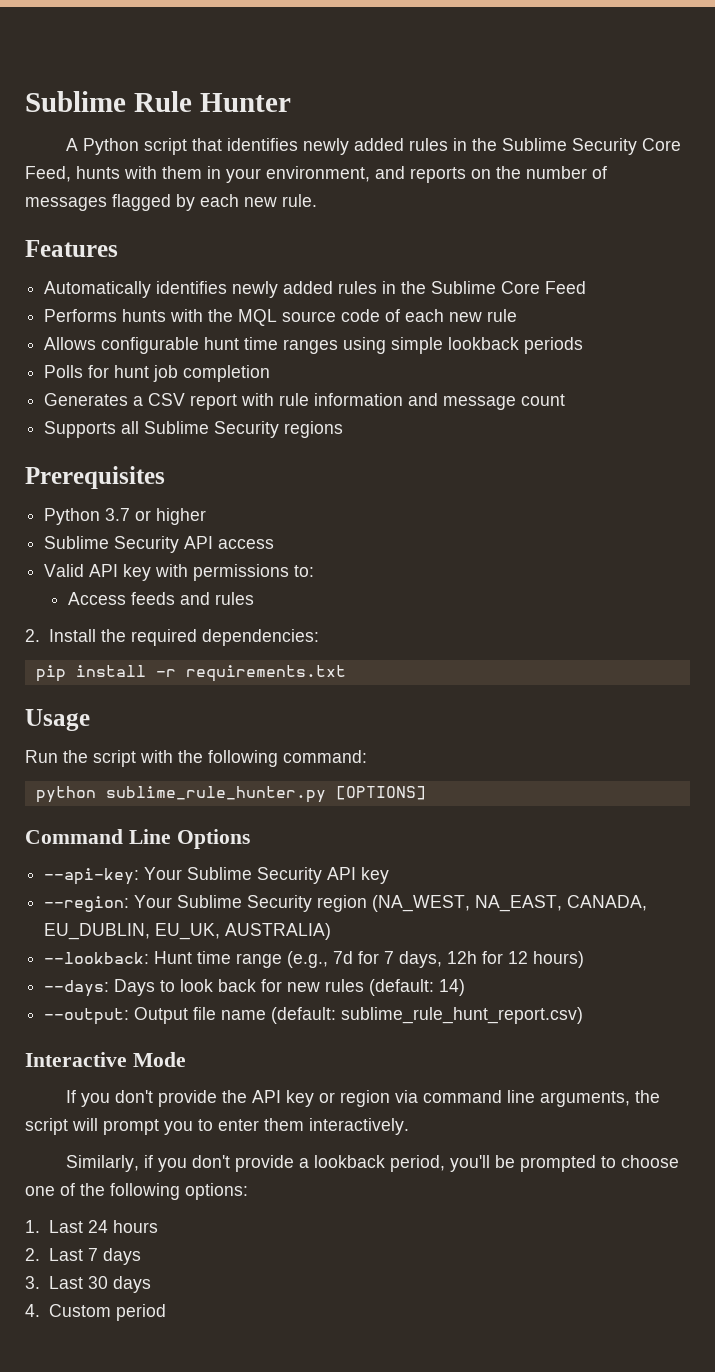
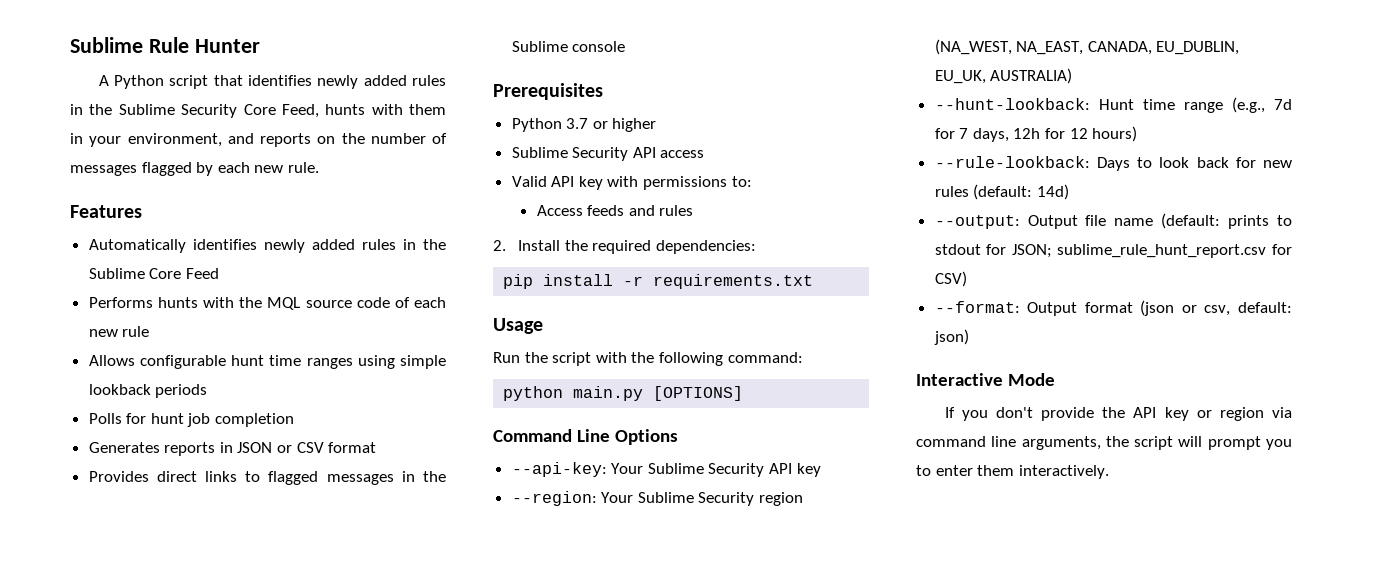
[133,393,566,410] [44,421,344,438] a CSV report with rule information and message count // Supports all Sublime Security regions -> [164,442,377,456] [88,471,447,485] [511,41,626,52] reports in JSON or CSV format // Provides direct links to flagged messages in the Sublime console
[105,786,326,803] sublime_rule_hunter.py -> [573,386,644,401] main.py
[44,952,150,964] --lookback: -> [934,98,1090,110] --hunt-lookback:
[44,980,110,997] --days: -> [934,156,1090,168] --rule-lookback:
[439,979,466,996] 14) -> [1036,184,1069,200] 14d)
[341,1007,584,1024] sublime_rule_hunt_report.csv) -> [1228,215,1292,229] [934,244,1292,258] [934,271,967,287] [934,300,1292,316] [933,329,969,345] prints to stdout for JSON; sublime_rule_hunt_report.csv for CSV) // --format: Output format (json or csv, default: json)
[66,1155,680,1172] [25,1183,248,1200] [25,1220,158,1233] [25,1248,141,1265] [25,1276,151,1293] [25,1304,166,1321] // Similarly, if you don't provide a lookback period, you'll be prompted to choose one of the following options: // 1. Last 24 hours // 2. Last 7 days // 3. Last 30 days // 4. Custom period -> (1109, 472) none

